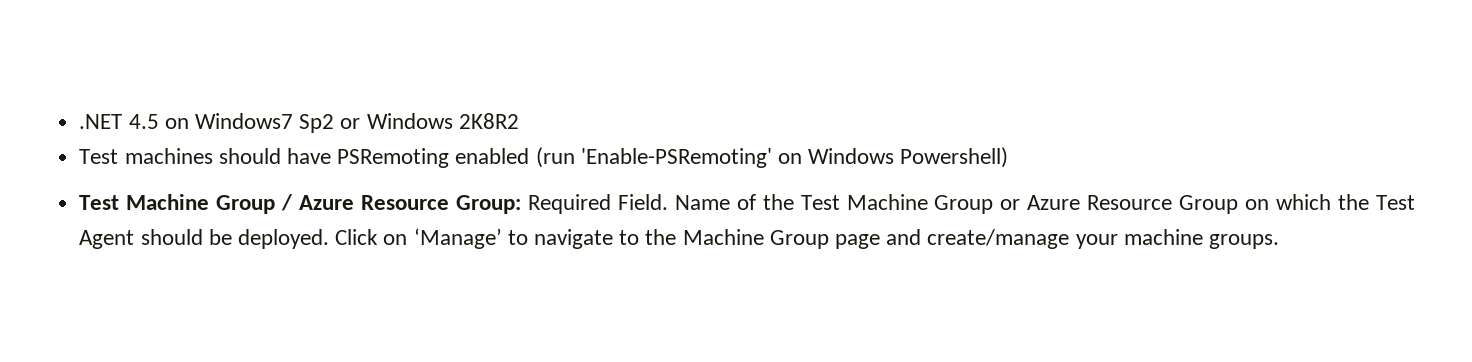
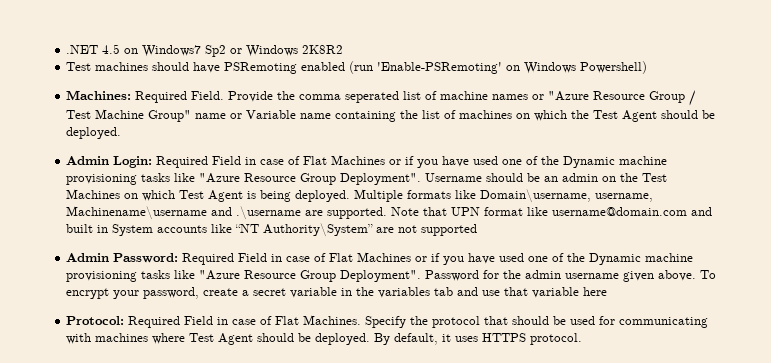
[79,194,1239,214] Test Machine Group / Azure Resource Group: Required Field. Name of the Test Machine Group or Azure Resource Group -> [66,90,697,106] [66,109,513,122] Machines: Required Field. Provide the comma seperated list of machine names or "Azure Resource Group / Test Machine Group" name or Variable name containing the list of machines
[335,228,1280,249] Click on ‘Manage’ to navigate to the Machine Group page and create/manage your machine groups. -> [66,155,668,168] [66,173,668,185] [66,189,654,203] [66,206,713,220] [66,223,478,237] [66,252,694,265] [66,270,717,282] [66,287,608,299] [66,315,709,328] [66,333,583,345] // Admin Login: Required Field in case of Flat Machines or if you have used one of the Dynamic machine provisioning tasks like "Azure Resource Group Deployment". Username should be an admin on the Test Machines on which Test Agent is being deployed. Multiple formats like Domain\username, username, Machinename\username and .\username are supported. Note that UPN format like username@domain.com and built in System accounts like “NT Authority\System” are not supported // Admin Password: Required Field in case of Flat Machines or if you have used one of the Dynamic machine provisioning tasks like "Azure Resource Group Deployment". Password for the admin username given above. To encrypt your password, create a secret variable in the variables tab and use that variable here // Protocol: Required Field in case of Flat Machines. Specify the protocol that should be used for communicating with machines where Test Agent should be deployed. By default, it uses HTTPS protocol.

